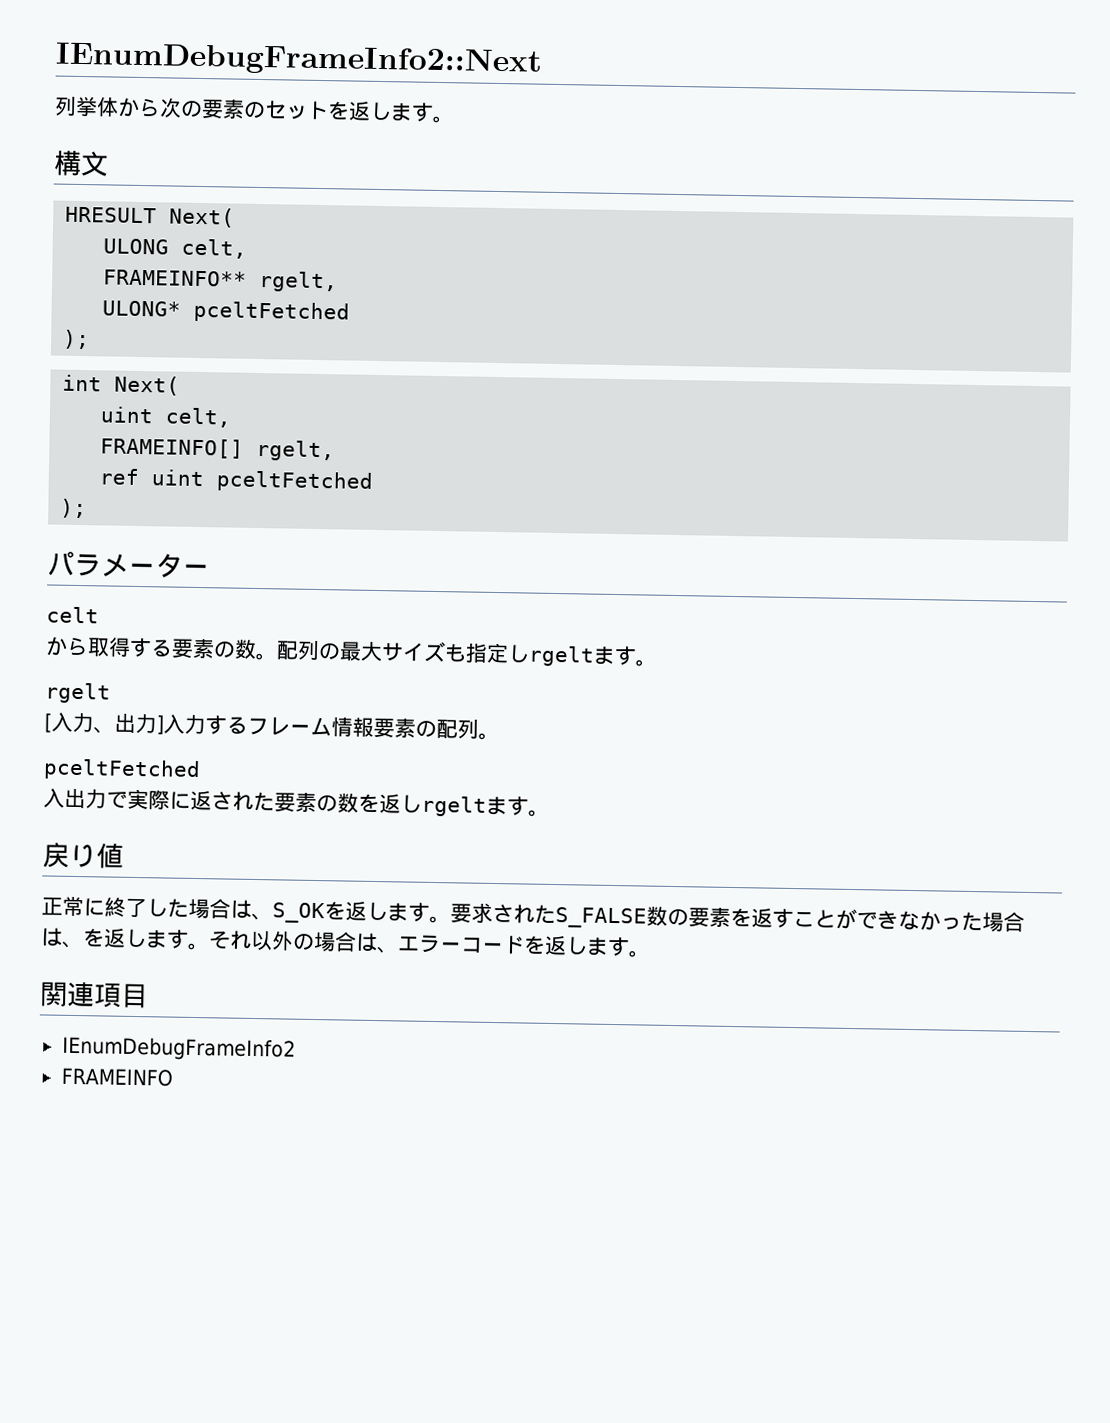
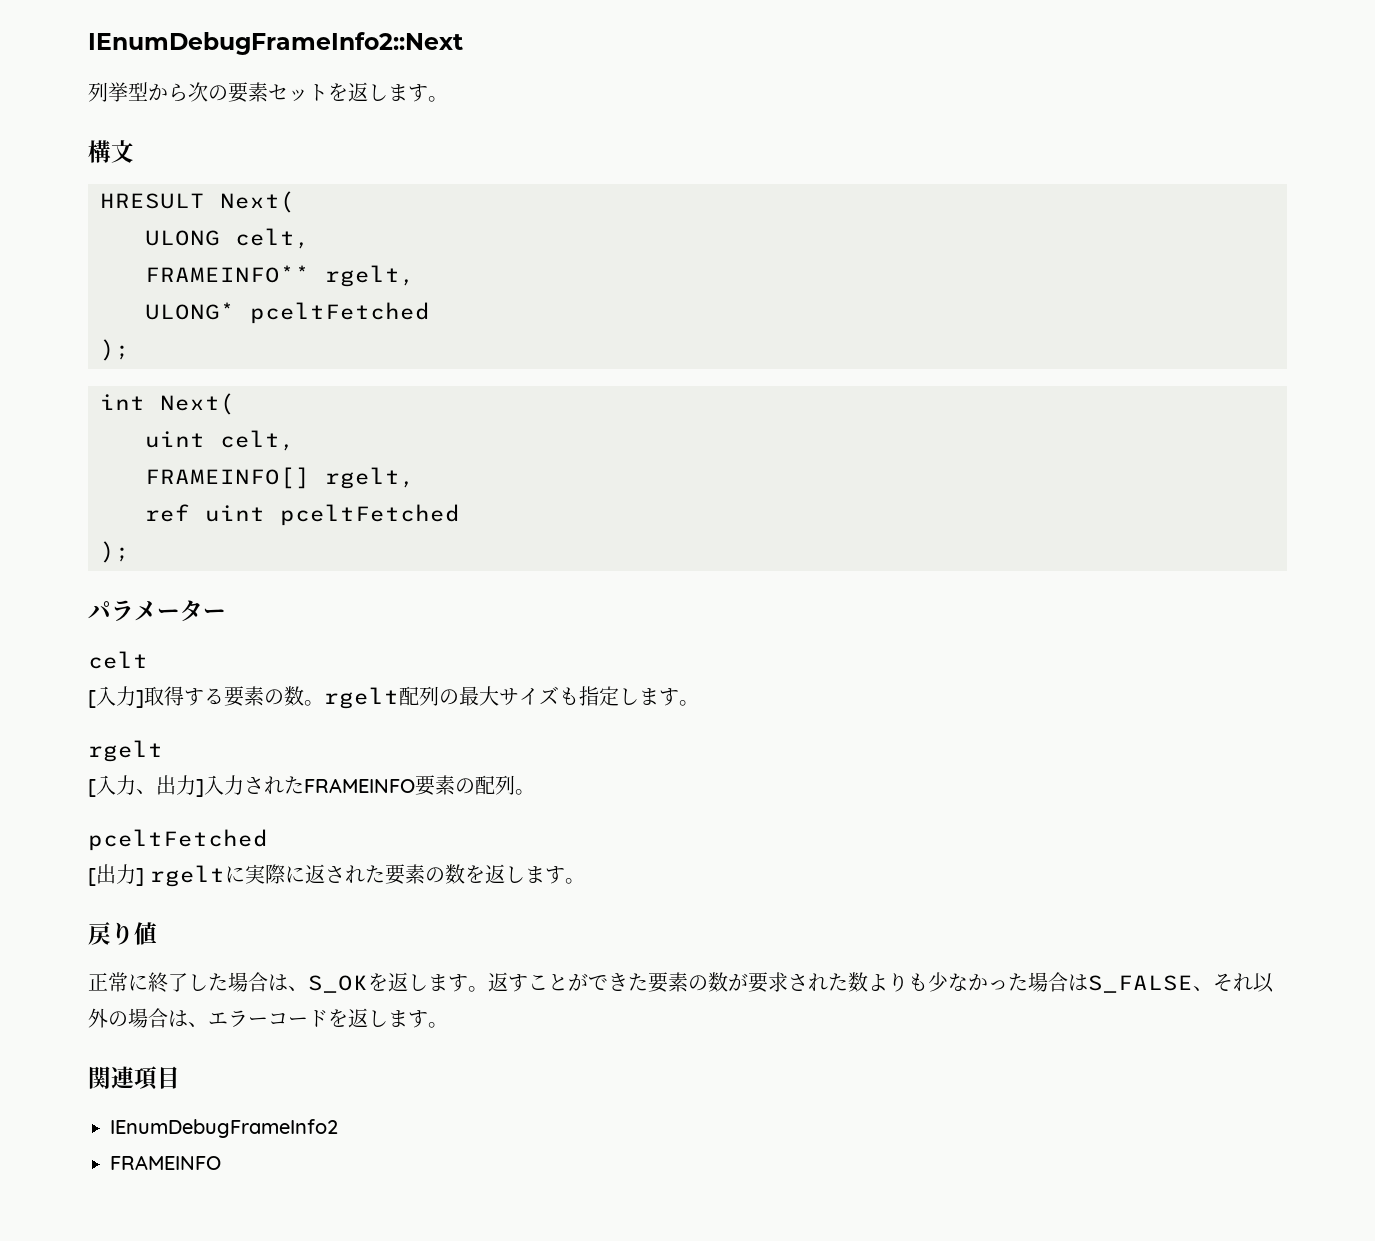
[96,97,119,117] 体 -> [128,82,148,101] 型
[243,101,266,119] の -> (268, 92) none
[45,636,89,656] から -> [88,686,144,708] [入力]
(277, 656) none -> [324,687,399,709] rgelt
[528,645,595,667] rgelt -> (639, 696) none
[205,715,374,737] するフレーム情報 -> [244,776,415,795] されたFRAMEINFO
[43,788,128,809] 入出力で -> [88,864,245,887] [出力] rgeltに
[421,795,487,817] rgelt -> (525, 874) none
[450,902,1025,933] [40,927,210,951] 要求されたS_FALSE数の要素を返すことができなかった場合は、を返します。 -> [488,972,1213,993] 返すことができた要素の数が要求された数よりも少なかった場合はS_FALSE、

